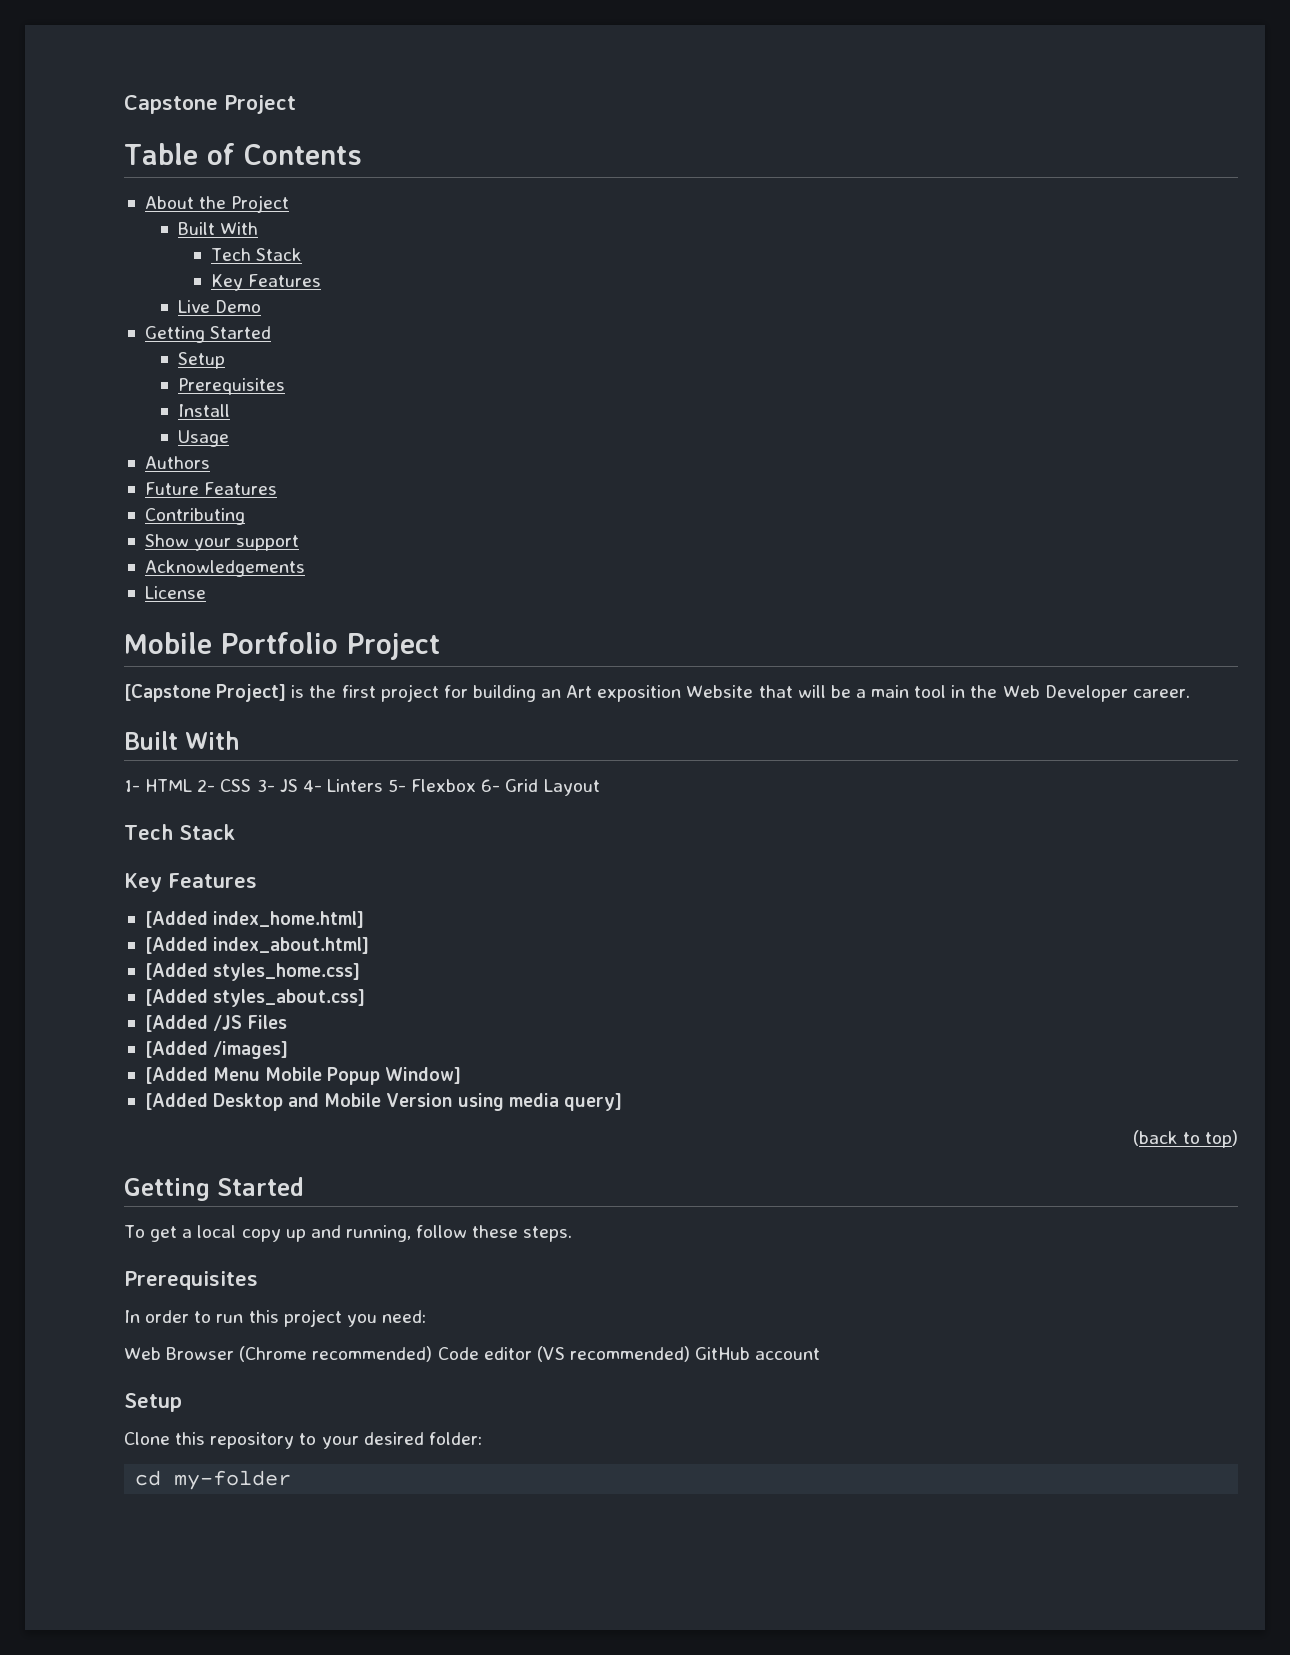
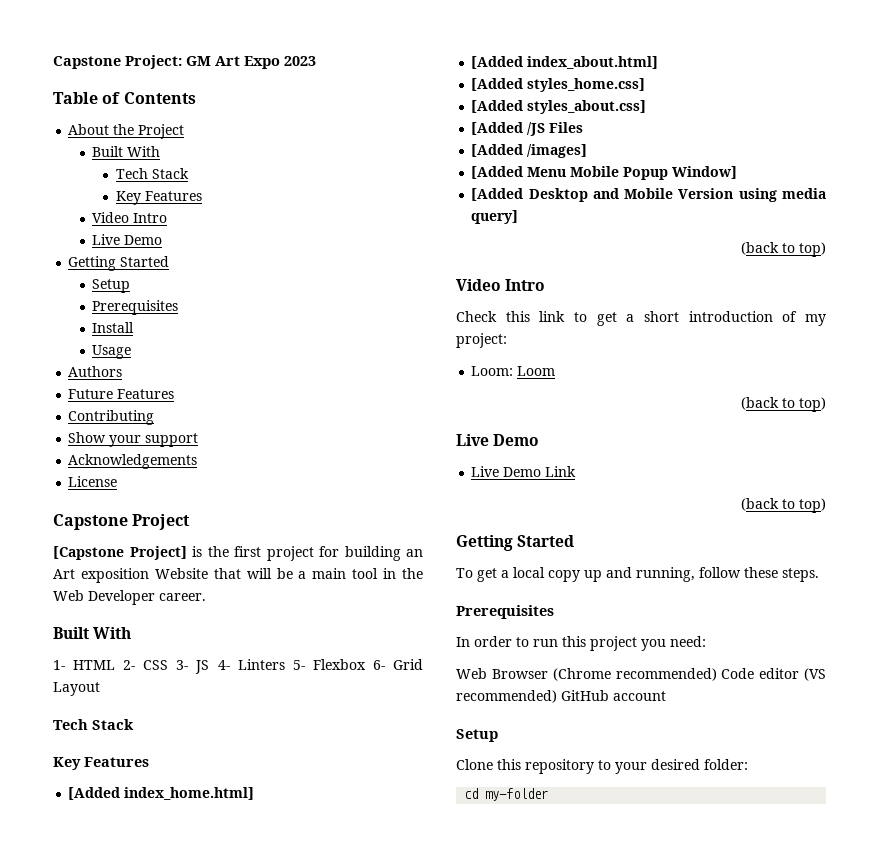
[124,95,296,114] Capstone Project -> [53,55,316,69] Capstone Project: GM Art Expo 2023
(322, 280) none -> [92,212,168,223] // Video Intro
[124,632,338,654] Mobile Portfolio -> [53,514,128,530] Capstone
(1239, 1139) none -> [456,279,546,291] [456,311,826,326] [456,333,507,348] [471,366,556,376] [741,397,826,412] [456,434,540,446] [471,466,577,477] [741,498,826,513] // Video Intro // Check this link to get a short introduction of my project: // Loom: Loom // (back to top) // Live Demo // Live Demo Link // (back to top)

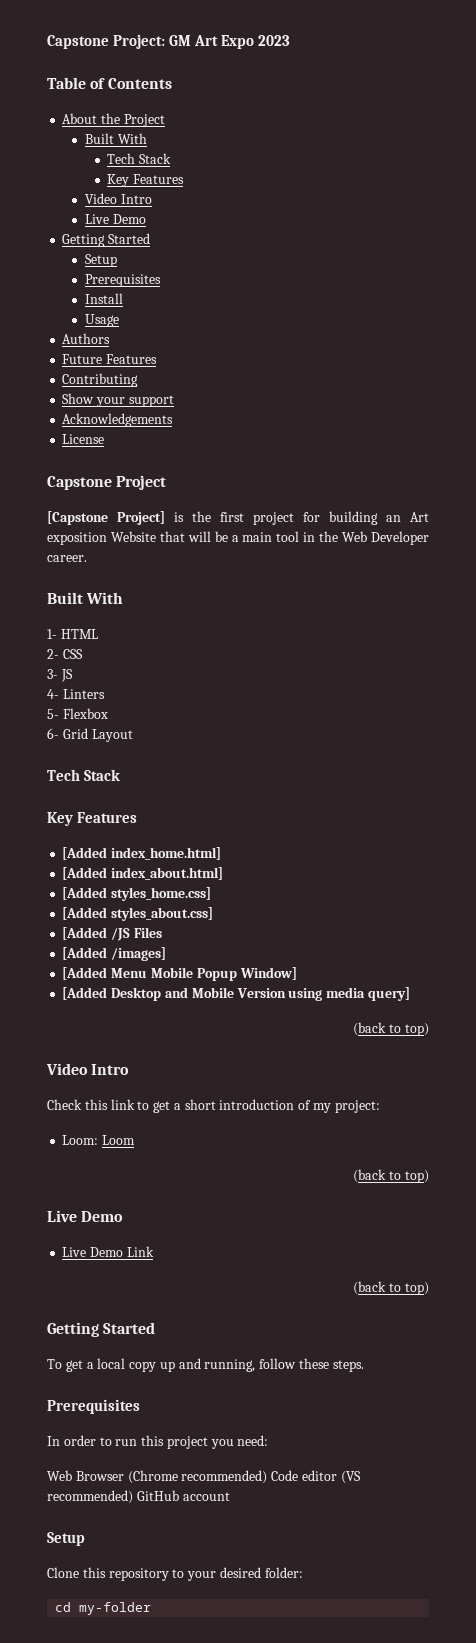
(116, 665) none -> (98, 634) //
(169, 665) none -> (83, 654) //
(210, 667) none -> (73, 675) //
(285, 664) none -> (105, 694) //
(366, 664) none -> (108, 713) //

